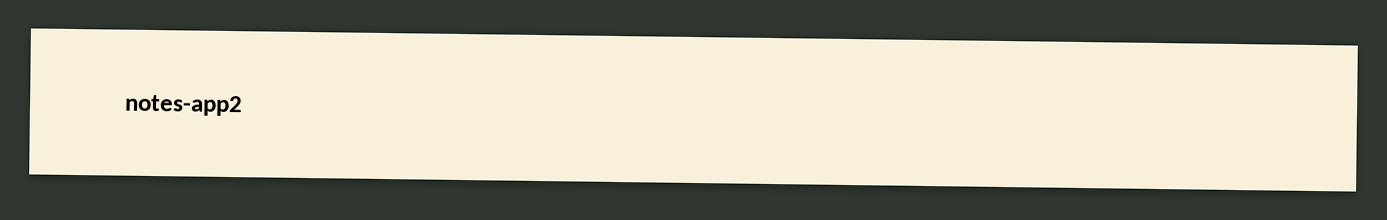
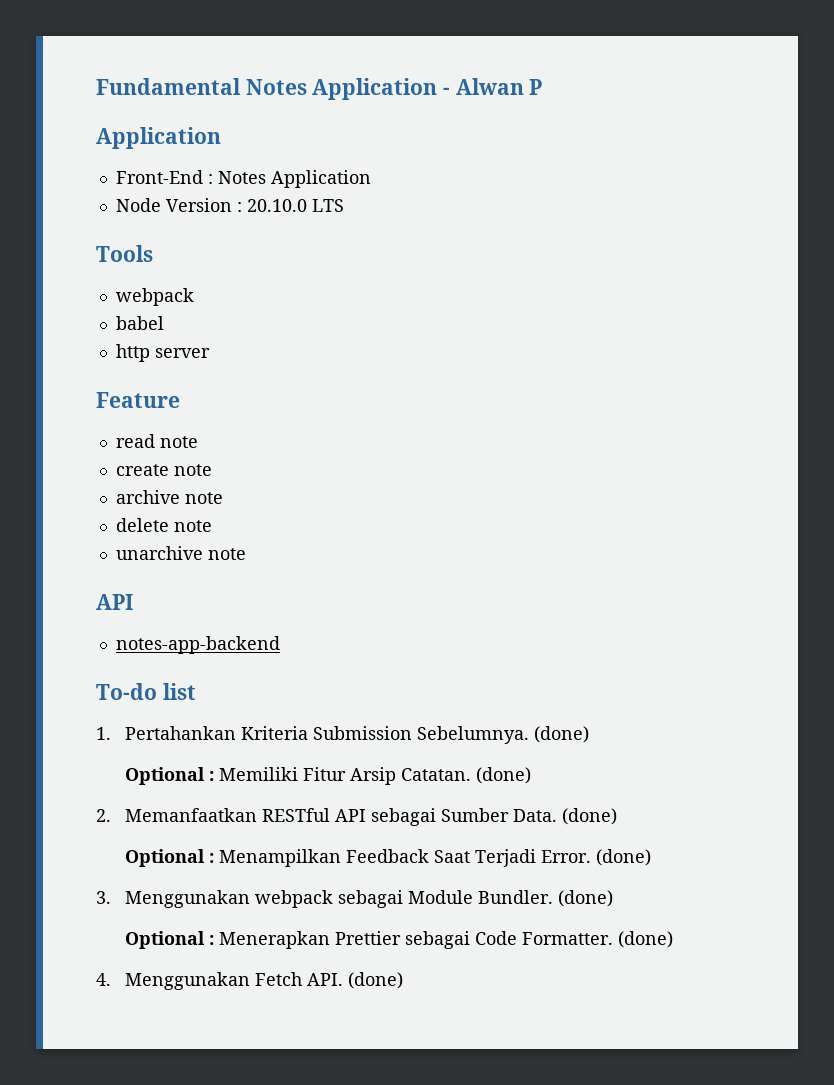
[124,94,243,117] notes-app2 -> [96,78,543,100] [96,127,221,149] [115,170,371,188] [115,198,344,212] [96,245,153,262] [115,288,194,306] [115,316,164,330] [115,344,210,362] [96,392,180,408] [115,434,198,448] [115,464,212,476] [115,490,223,504] [115,518,212,532] [115,546,246,560] [96,594,133,610] [115,636,280,654] [96,683,196,700] [96,726,589,744] [124,767,531,785] [96,808,617,826] [124,849,651,867] [96,890,613,908] [124,931,673,949] [96,972,403,990] Fundamental Notes Application - Alwan P // Application // Front-End : Notes Application // Node Version : 20.10.0 LTS // Tools // webpack // babel // http server // Feature // read note // create note // archive note // delete note // unarchive note // API // notes-app-backend // To-do list // 1. Pertahankan Kriteria Submission Sebelumnya. (done) // Optional : Memiliki Fitur Arsip Catatan. (done) // 2. Memanfaatkan RESTful API sebagai Sumber Data. (done) // Optional : Menampilkan Feedback Saat Terjadi Error. (done) // 3. Menggunakan webpack sebagai Module Bundler. (done) // Optional : Menerapkan Prettier sebagai Code Formatter. (done) // 4. Menggunakan Fetch API. (done)

